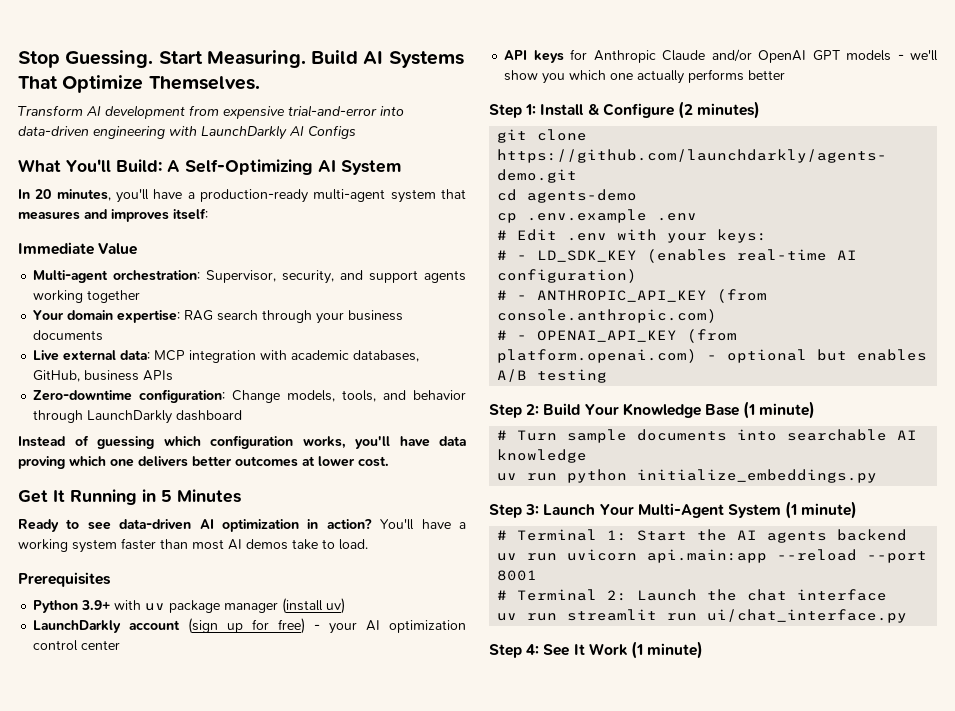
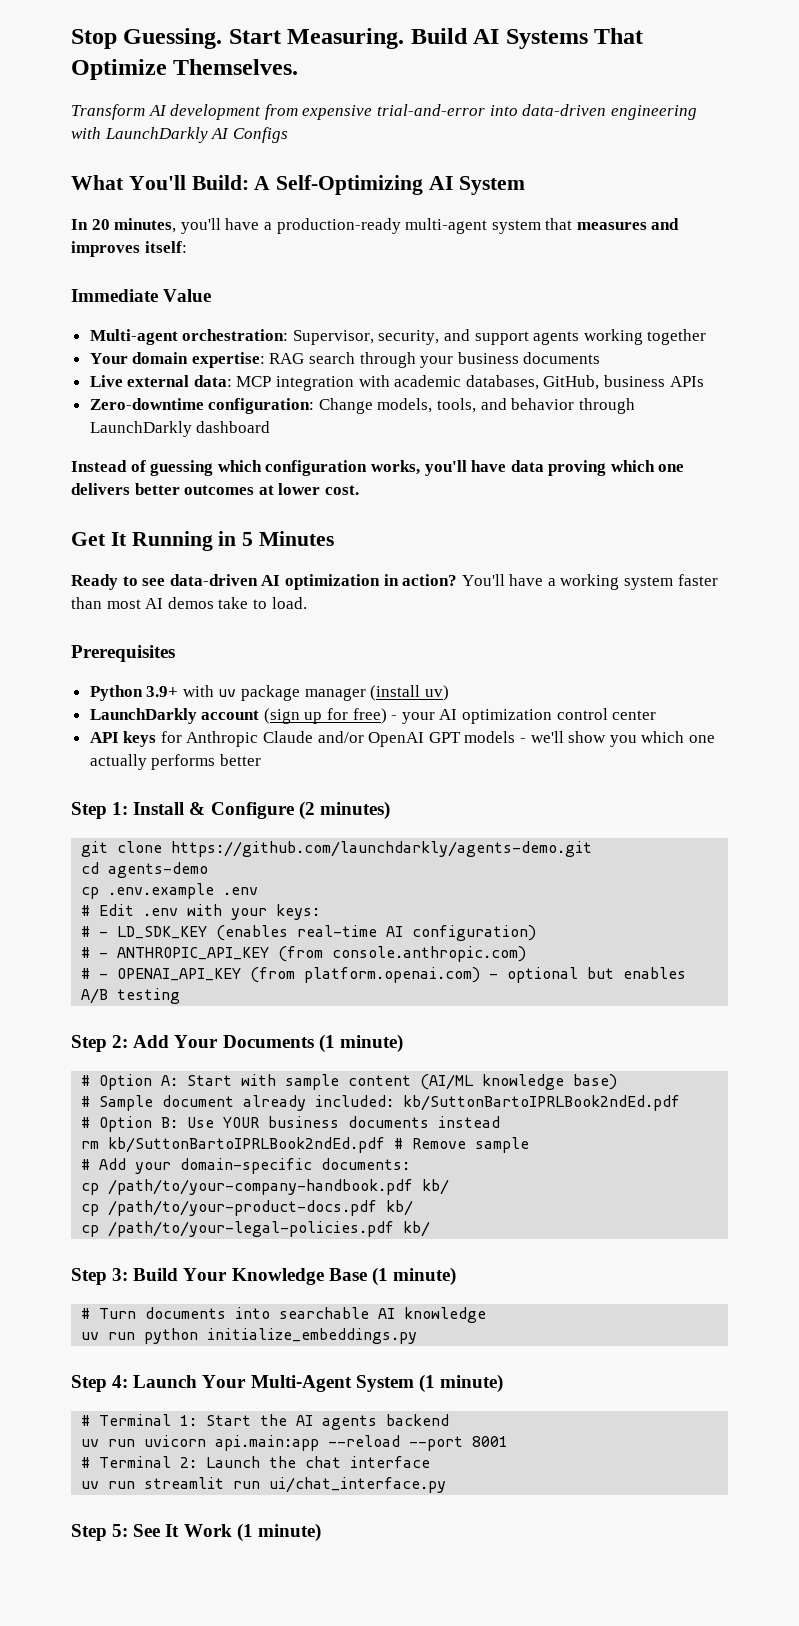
(540, 409) none -> [133,1034,403,1053] [81,1074,618,1090] [81,1095,681,1111] [81,1116,501,1132] [81,1137,530,1153] [81,1158,411,1174] [81,1179,450,1195] [81,1200,414,1216] [81,1221,431,1237] [71,1268,129,1285] Add Your Documents (1 minute) // # Option A: Start with sample content (AI/ML knowledge base) // # Sample document already included: kb/SuttonBartoIPRLBook2ndEd.pdf // # Option B: Use YOUR business documents instead // rm kb/SuttonBartoIPRLBook2ndEd.pdf # Remove sample // # Add your domain-specific documents: // cp /path/to/your-company-handbook.pdf kb/ // cp /path/to/your-product-docs.pdf kb/ // cp /path/to/your-legal-policies.pdf kb/ // Step 3:
[567,429,628,443] sample -> (137, 1313) none
[525,504,540,515] 3: -> [112,1375,129,1388] 4:
[526,644,540,655] 4: -> [112,1524,129,1537] 5:

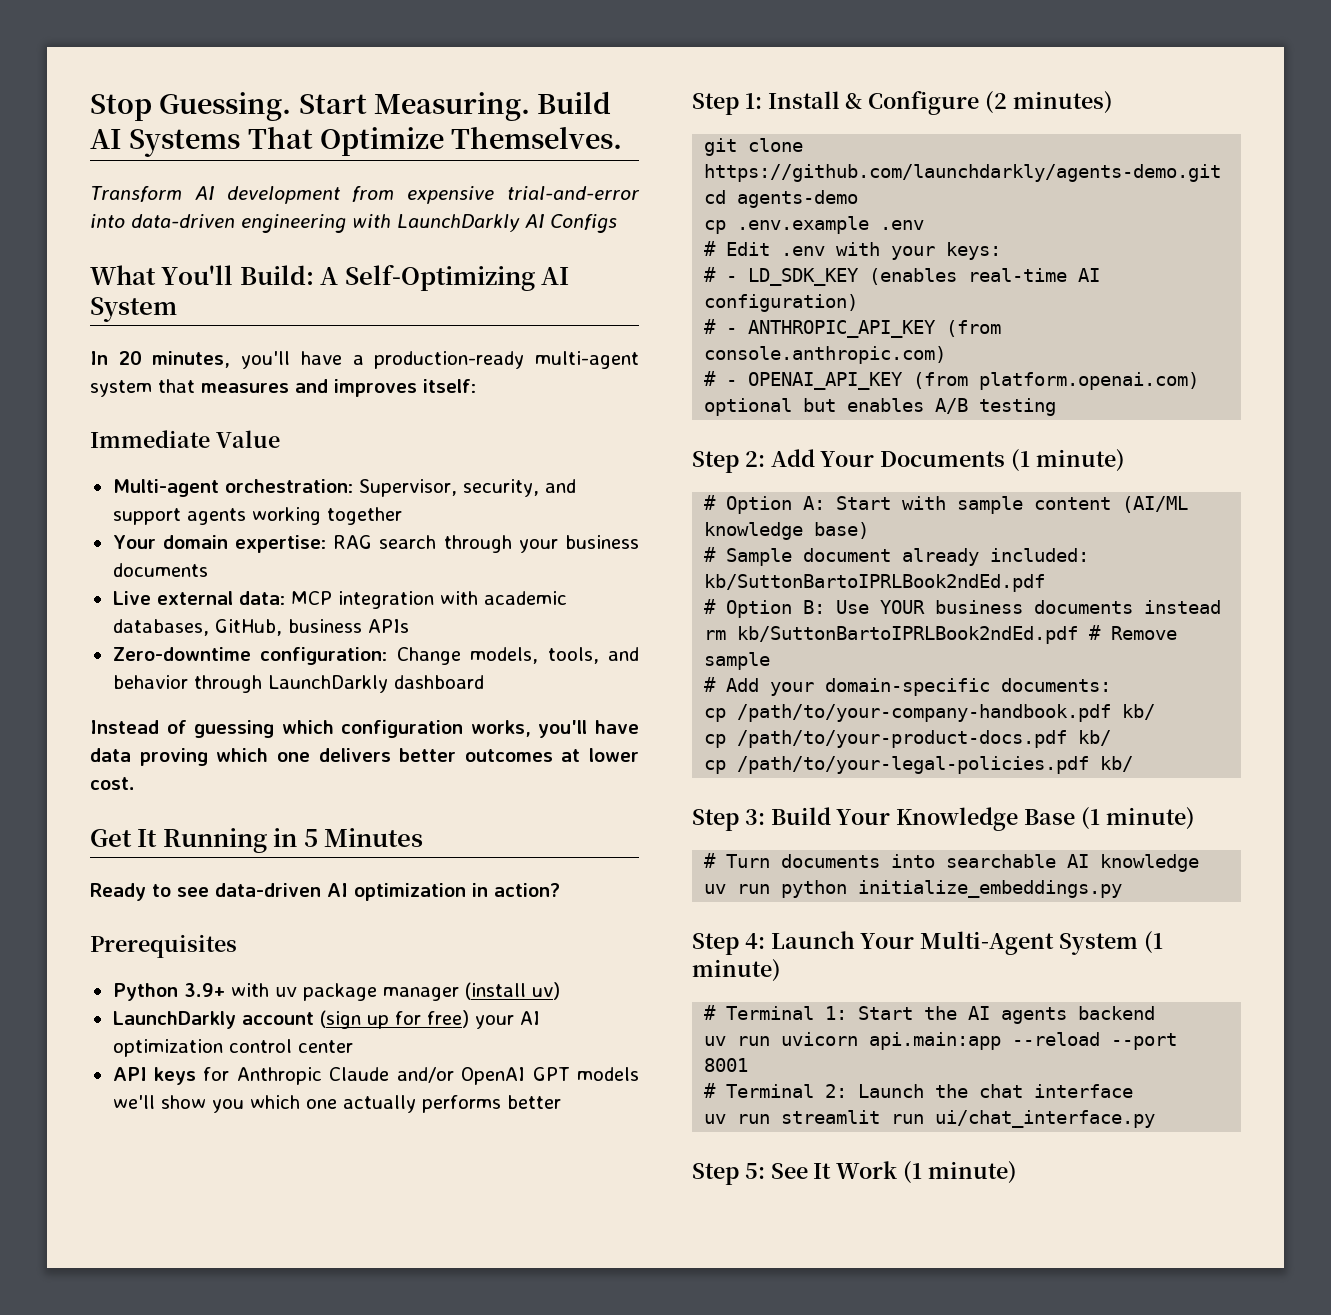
[461,574,718,590] [71,597,307,609] You'll have a working system faster than most AI demos take to load. -> (560, 890) none
[391,715,398,720] - -> (469, 1019) none
[520,738,527,743] - -> (639, 1074) none
[489,973,499,979] - -> (1200, 381) none

